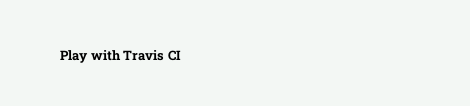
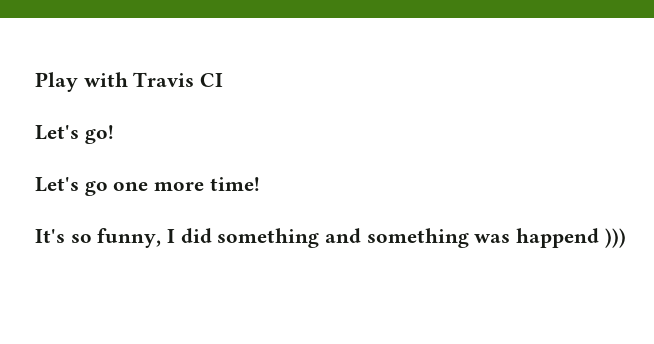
(181, 55) none -> [35,125,114,144] [35,177,260,196] [35,228,626,248] // Let's go! // Let's go one more time! // It's so funny, I did something and something was happend )))

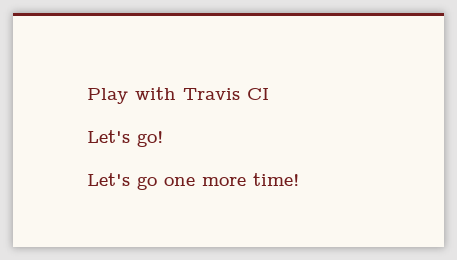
[35,228,626,248] // It's so funny, I did something and something was happend ))) -> (300, 179) none

